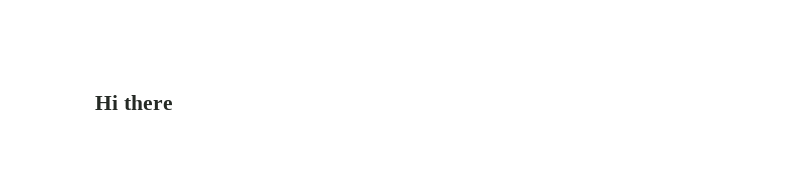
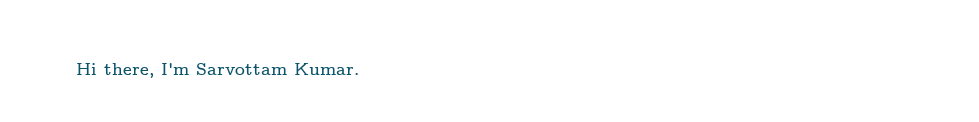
[123,95,173,110] there -> [104,63,359,78] there, I'm Sarvottam Kumar.

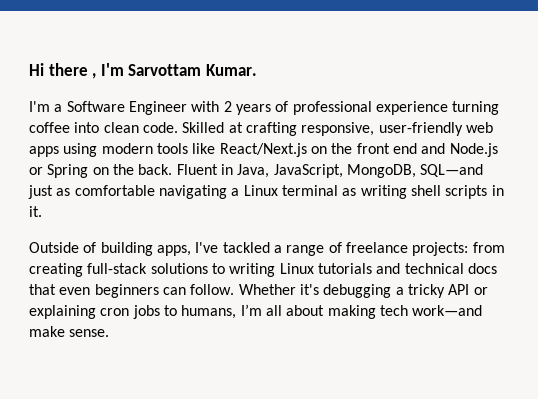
[104,63,154,78] there, -> [48,63,97,79] there ,
(359, 69) none -> [29,101,500,115] [29,122,493,136] [29,143,498,157] [29,164,484,178] [28,185,504,199] [29,206,42,217] [29,242,505,256] [29,263,497,277] [29,284,488,298] [29,304,483,319] [29,326,110,337] // I'm a Software Engineer with 2 years of professional experience turning coffee into clean code. Skilled at crafting responsive, user-friendly web apps using modern tools like React/Next.js on the front end and Node.js or Spring on the back. Fluent in Java, JavaScript, MongoDB, SQL—and just as comfortable navigating a Linux terminal as writing shell scripts in it. // Outside of building apps, I've tackled a range of freelance projects: from creating full-stack solutions to writing Linux tutorials and technical docs that even beginners can follow. Whether it's debugging a tricky API or explaining cron jobs to humans, I’m all about making tech work—and make sense.

